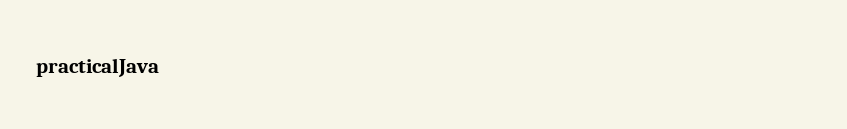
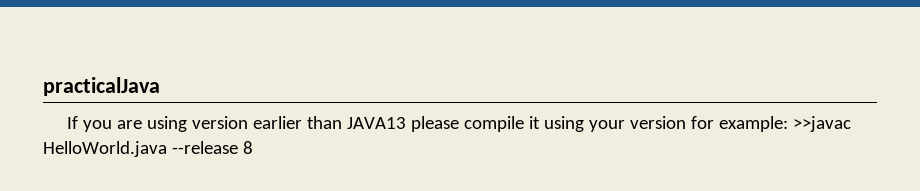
(159, 67) none -> [67,116,852,132] [43,141,253,157] // If you are using version earlier than JAVA13 please compile it using your version for example: >>javac HelloWorld.java --release 8

